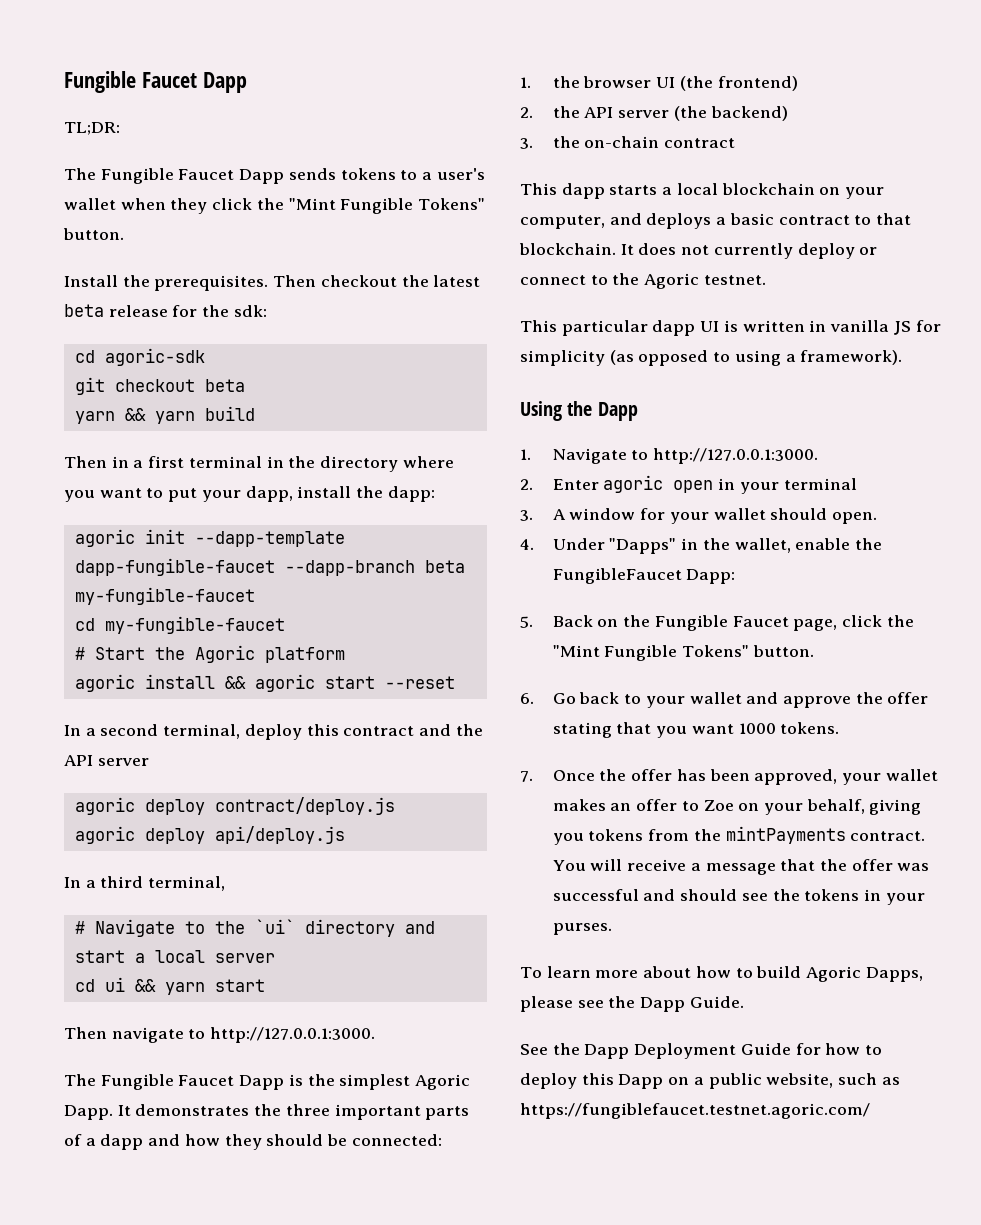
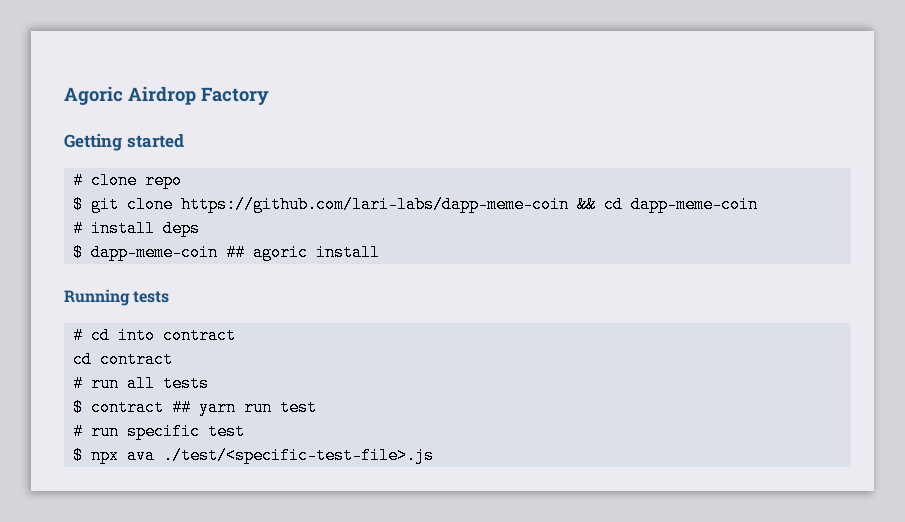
[64,71,247,93] [64,122,120,135] [64,168,485,184] [64,198,486,214] [63,228,124,240] [64,275,481,291] [64,304,267,317] [74,348,205,366] [74,377,245,395] [74,406,255,424] [64,456,454,472] [64,486,435,502] [74,529,345,547] [74,558,465,576] [74,587,255,605] [74,616,285,634] [74,645,345,663] [74,674,455,692] [64,724,483,740] [64,755,149,766] [74,797,395,815] [74,826,345,844] [64,876,226,891] [74,919,435,937] [74,950,275,963] [74,977,265,995] [64,1027,376,1043] [64,1074,471,1090] [64,1104,470,1120] [64,1134,442,1150] [520,76,798,91] [520,106,788,121] [520,136,736,149] [520,183,885,199] [520,213,912,229] [519,243,878,259] [520,273,766,289] [520,320,941,336] [520,350,903,366] [520,401,638,421] [520,448,819,464] [520,475,857,494] [520,508,877,524] [520,538,882,554] [552,568,736,584] [520,615,914,631] [552,645,814,661] [520,692,929,708] [552,722,840,738] [520,769,938,785] [552,799,922,815] [552,826,926,845] [552,859,930,875] [552,889,925,905] [552,923,612,935] [520,966,923,982] [520,996,744,1012] [520,1043,883,1059] [520,1073,900,1089] [520,1103,870,1119] Fungible Faucet Dapp // TL;DR: // The Fungible Faucet Dapp sends tokens to a user's wallet when they click the "Mint Fungible Tokens" button. // Install the prerequisites. Then checkout the latest beta release for the sdk: // cd agoric-sdk // git checkout beta // yarn && yarn build // Then in a first terminal in the directory where you want to put your dapp, install the dapp: // agoric init --dapp-template dapp-fungible-faucet --dapp-branch beta my-fungible-faucet // cd my-fungible-faucet // # Start the Agoric platform // agoric install && agoric start --reset // In a second terminal, deploy this contract and the API server // agoric deploy contract/deploy.js // agoric deploy api/deploy.js // In a third terminal, // # Navigate to the `ui` directory and start a local server // cd ui && yarn start // Then navigate to http://127.0.0.1:3000. // The Fungible Faucet Dapp is the simplest Agoric Dapp. It demonstrates the three important parts of a dapp and how they should be connected: // 1. the browser UI (the frontend) // 2. the API server (the backend) // 3. the on-chain contract // This dapp starts a local blockchain on your computer, and deploys a basic contract to that blockchain. It does not currently deploy or connect to the Agoric testnet. // This particular dapp UI is written in vanilla JS for simplicity (as opposed to using a framework). // Using the Dapp // 1. Navigate to http://127.0.0.1:3000. // 2. Enter agoric open in your terminal // 3. A window for your wallet should open. // 4. Under "Dapps" in the wallet, enable the FungibleFaucet Dapp: // 5. Back on the Fungible Faucet page, click the "Mint Fungible Tokens" button. // 6. Go back to your wallet and approve the offer stating that you want 1000 tokens. // 7. Once the offer has been approved, your wallet makes an offer to Zoe on your behalf, giving you tokens from the mintPayments contract. You will receive a message that the offer was successful and should see the tokens in your purses. // To learn more about how to build Agoric Dapps, please see the Dapp Guide. // See the Dapp Deployment Guide for how to deploy this Dapp on a public website, such as https://fungiblefaucet.testnet.agoric.com/ -> [64,86,269,105] [64,134,184,151] [73,172,183,189] [73,196,759,213] [73,220,201,237] [73,244,381,261] [64,289,170,306] [73,327,237,344] [73,351,174,368] [73,375,210,392] [73,399,318,416] [73,423,246,440] [73,447,435,464] Agoric Airdrop Factory // Getting started // # clone repo // $ git clone https://github.com/lari-labs/dapp-meme-coin && cd dapp-meme-coin // # install deps // $ dapp-meme-coin ## agoric install // Running tests // # cd into contract // cd contract // # run all tests // $ contract ## yarn run test // # run specific test // $ npx ava ./test/<specific-test-file>.js

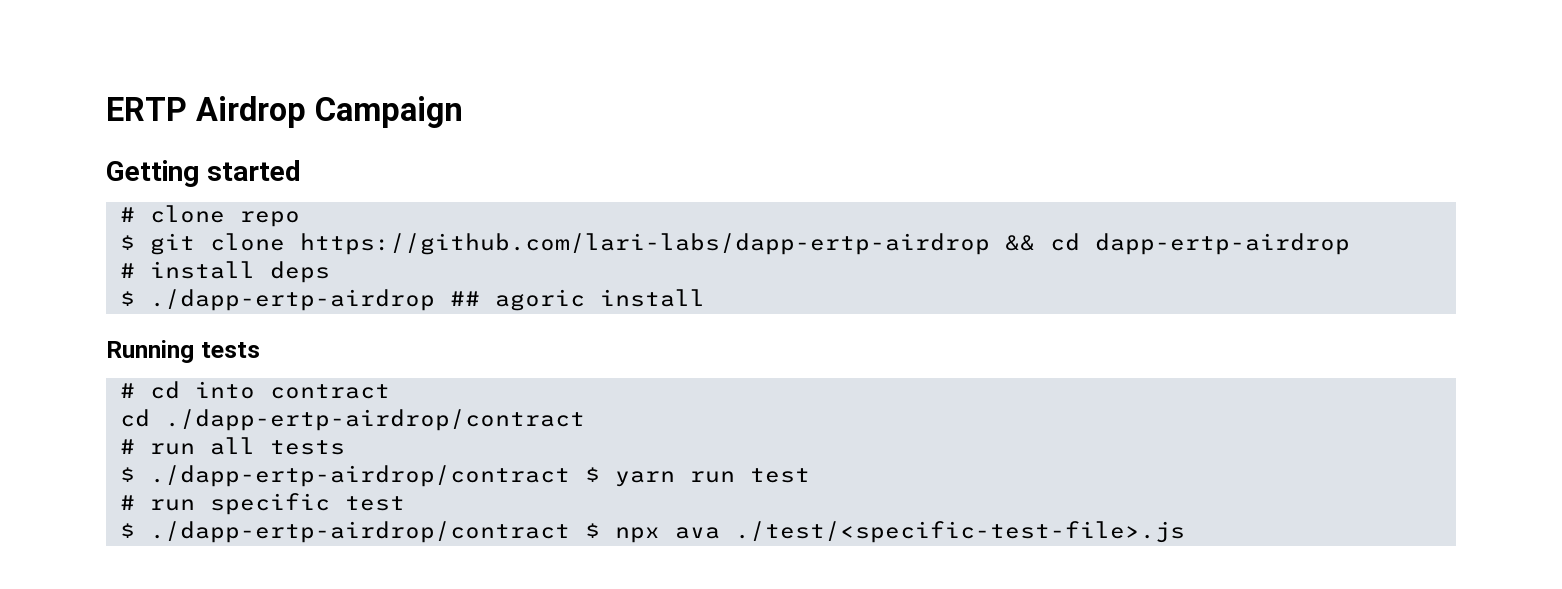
[64,86,269,105] Agoric Airdrop Factory -> [106,96,463,128] ERTP Airdrop Campaign
[181,196,570,213] https://github.com/lari-labs/dapp-meme-coin -> [299,233,990,255] https://github.com/lari-labs/dapp-ertp-airdrop
[631,196,759,213] dapp-meme-coin -> [1094,233,1350,255] dapp-ertp-airdrop
[91,244,219,261] dapp-meme-coin -> [149,289,435,311] ./dapp-ertp-airdrop
[100,351,174,368] contract -> [164,409,585,431] ./dapp-ertp-airdrop/contract
[91,399,192,416] contract ## -> [149,465,600,487] ./dapp-ertp-airdrop/contract $
(84, 455) none -> [149,521,600,543] ./dapp-ertp-airdrop/contract $

